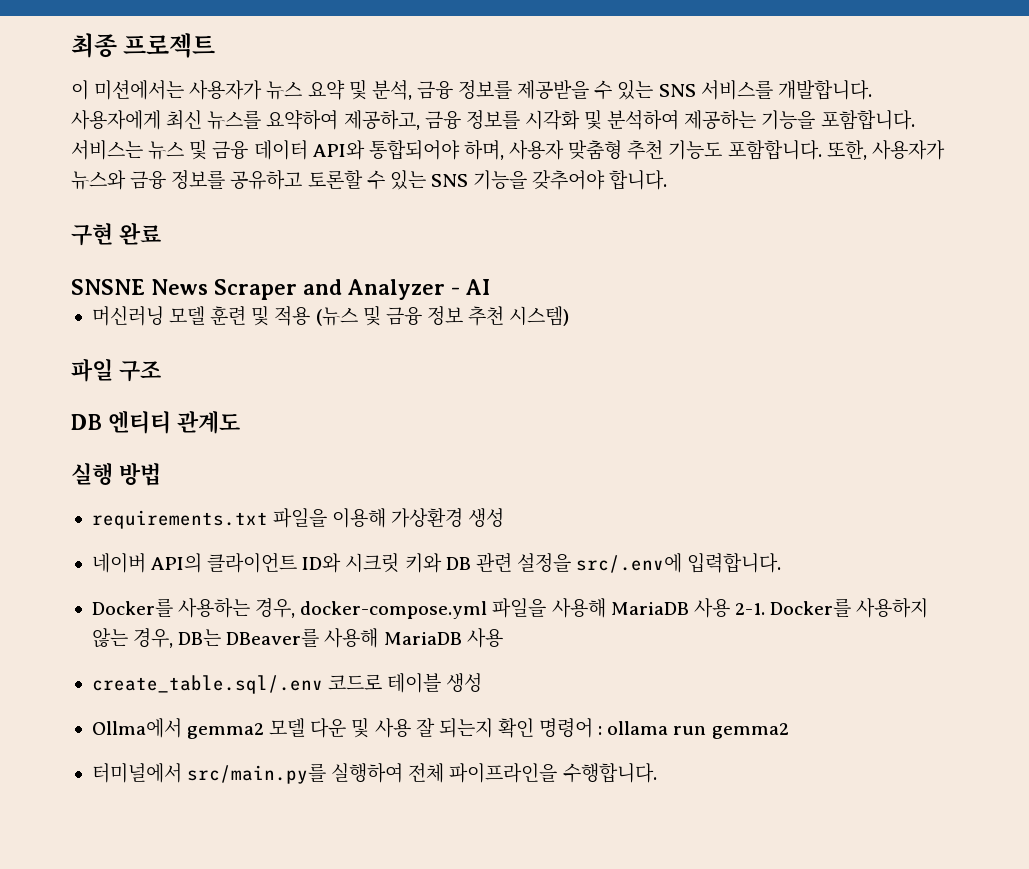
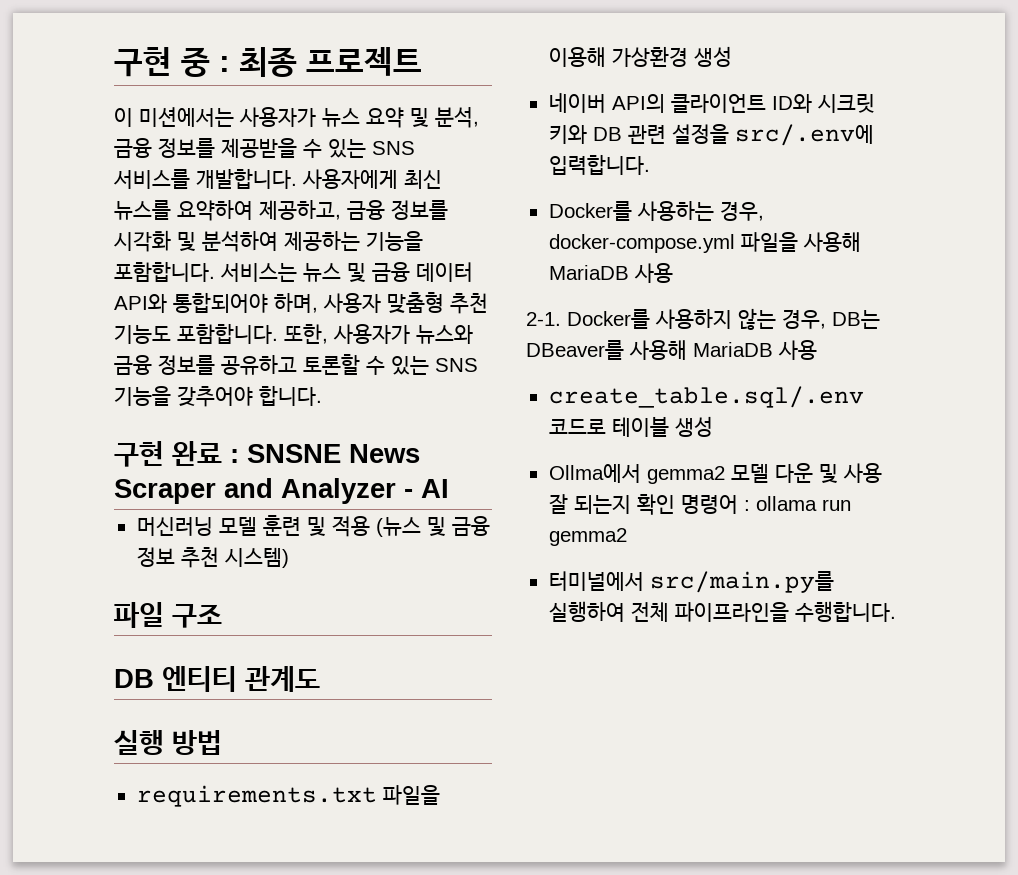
(71, 45) none -> [114,47,230,77] 구현 중 :
(161, 234) // -> [230,449,239,463] :
(730, 608) none -> (673, 273) //

